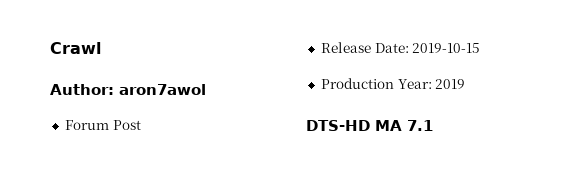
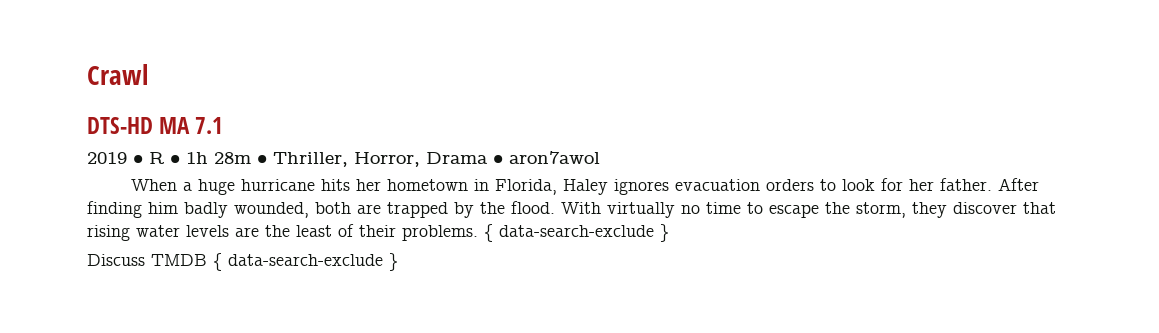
[50,84,206,95] [64,120,141,130] [320,42,481,53] [320,78,466,89] [306,120,433,131] Author: aron7awol // Forum Post // Release Date: 2019-10-15 // Production Year: 2019 // DTS-HD MA 7.1 -> [87,117,224,134] [87,151,600,167] [131,178,1040,195] [87,201,1056,218] [87,224,669,242] [87,253,398,271] DTS-HD MA 7.1 // 2019 • R • 1h 28m • Thriller, Horror, Drama • aron7awol // When a huge hurricane hits her hometown in Florida, Haley ignores evacuation orders to look for her father. After finding him badly wounded, both are trapped by the flood. With virtually no time to escape the storm, they discover that rising water levels are the least of their problems. { data-search-exclude } // Discuss TMDB { data-search-exclude }

